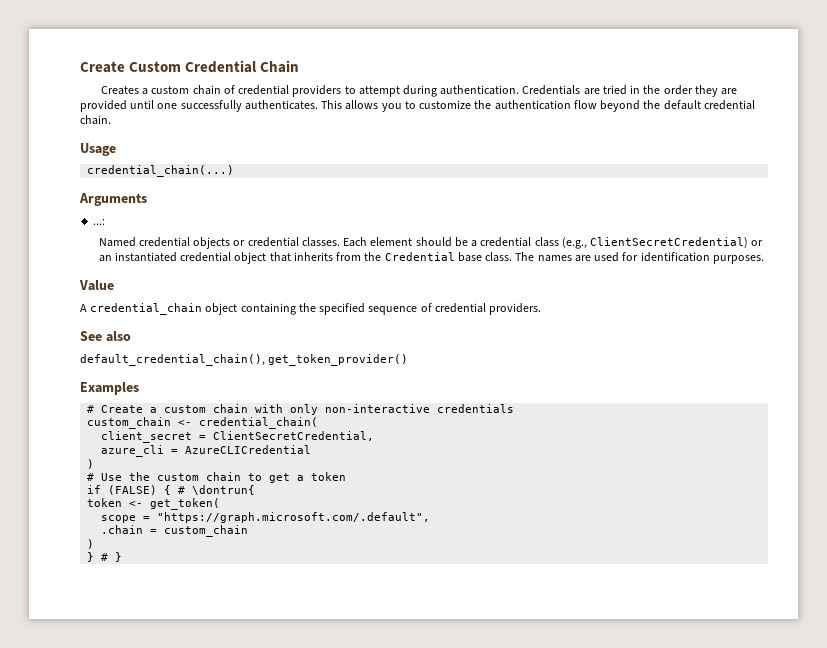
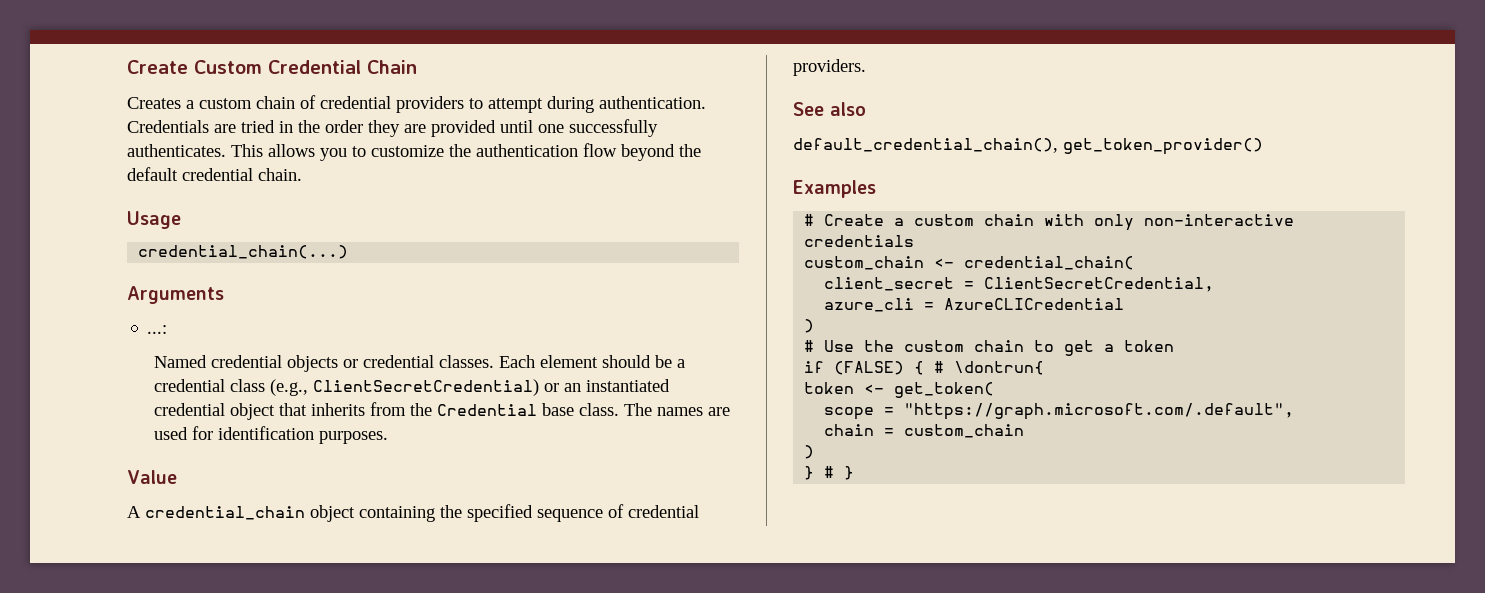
[101,525,144,534] .chain -> [824,424,875,436] chain

